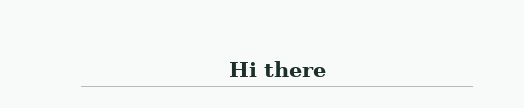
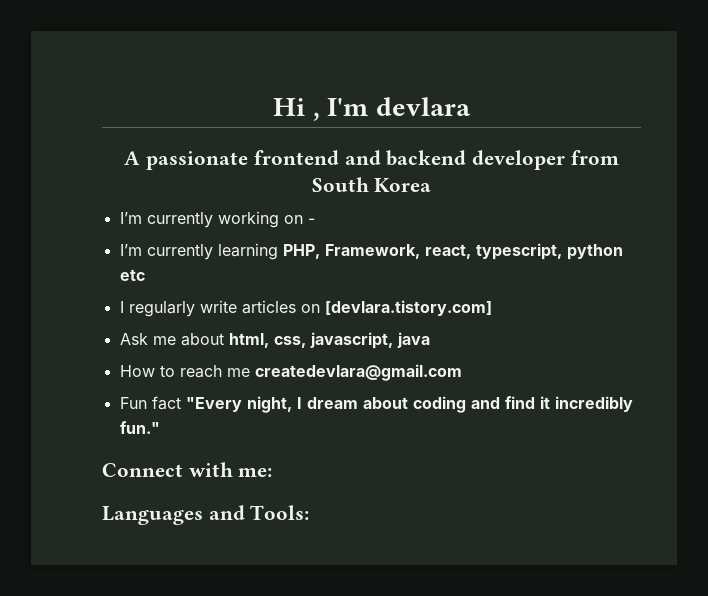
[263,61,326,77] there -> [312,97,471,121] [124,150,619,170] [311,177,432,192] [119,211,315,228] [119,243,623,260] [119,269,145,281] [119,300,492,317] [119,332,430,349] [119,364,462,381] [119,396,633,413] [119,421,160,434] [102,462,273,477] [102,505,310,525] , I'm devlara // A passionate frontend and backend developer from South Korea // I’m currently working on - // I’m currently learning PHP, Framework, react, typescript, python etc // I regularly write articles on [devlara.tistory.com] // Ask me about html, css, javascript, java // How to reach me createdevlara@gmail.com // Fun fact "Every night, I dream about coding and find it incredibly fun." // Connect with me: // Languages and Tools:

